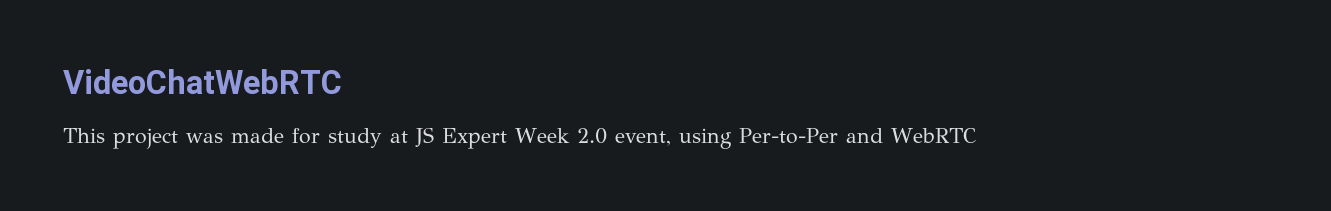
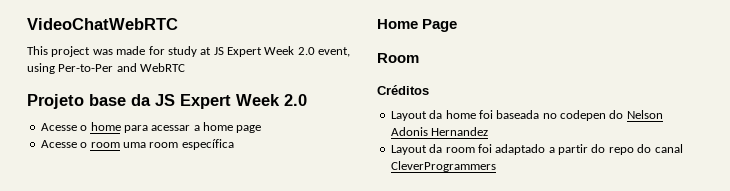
(976, 135) none -> [27,94,307,109] [40,122,262,133] [40,139,234,150] [377,19,458,32] [377,53,419,63] [377,85,429,95] [390,110,663,121] [390,127,489,136] [390,144,683,155] [390,161,496,172] // Projeto base da JS Expert Week 2.0 // Acesse o home para acessar a home page // Acesse o room uma room específica // Home Page // Room // Créditos // Layout da home foi baseada no codepen do Nelson Adonis Hernandez // Layout da room foi adaptado a partir do repo do canal CleverProgrammers

